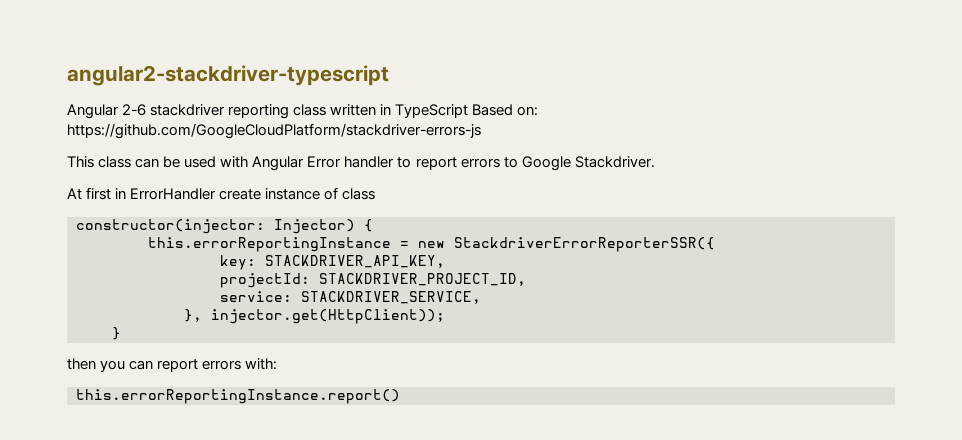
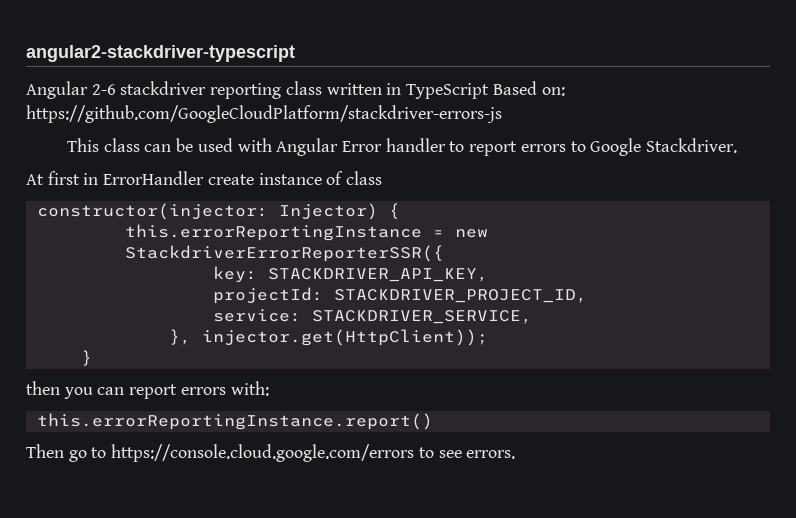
(400, 396) none -> [26,444,516,462] // Then go to https://console.cloud.google.com/errors to see errors.

